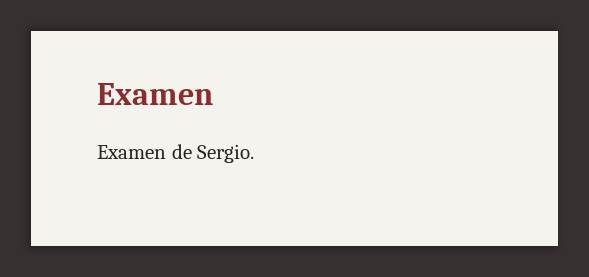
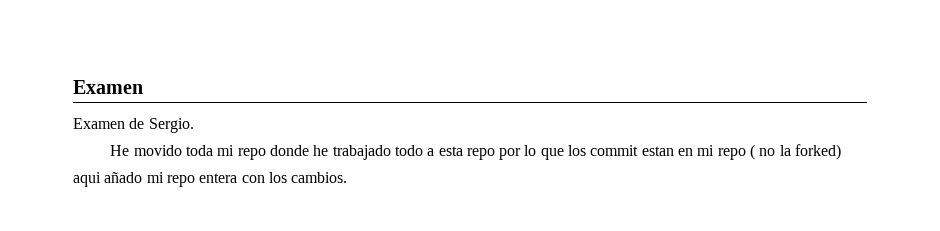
(255, 153) none -> [110,144,841,160] [73,172,348,187] // He movido toda mi repo donde he trabajado todo a esta repo por lo que los commit estan en mi repo ( no la forked) aqui añado mi repo entera con los cambios.

